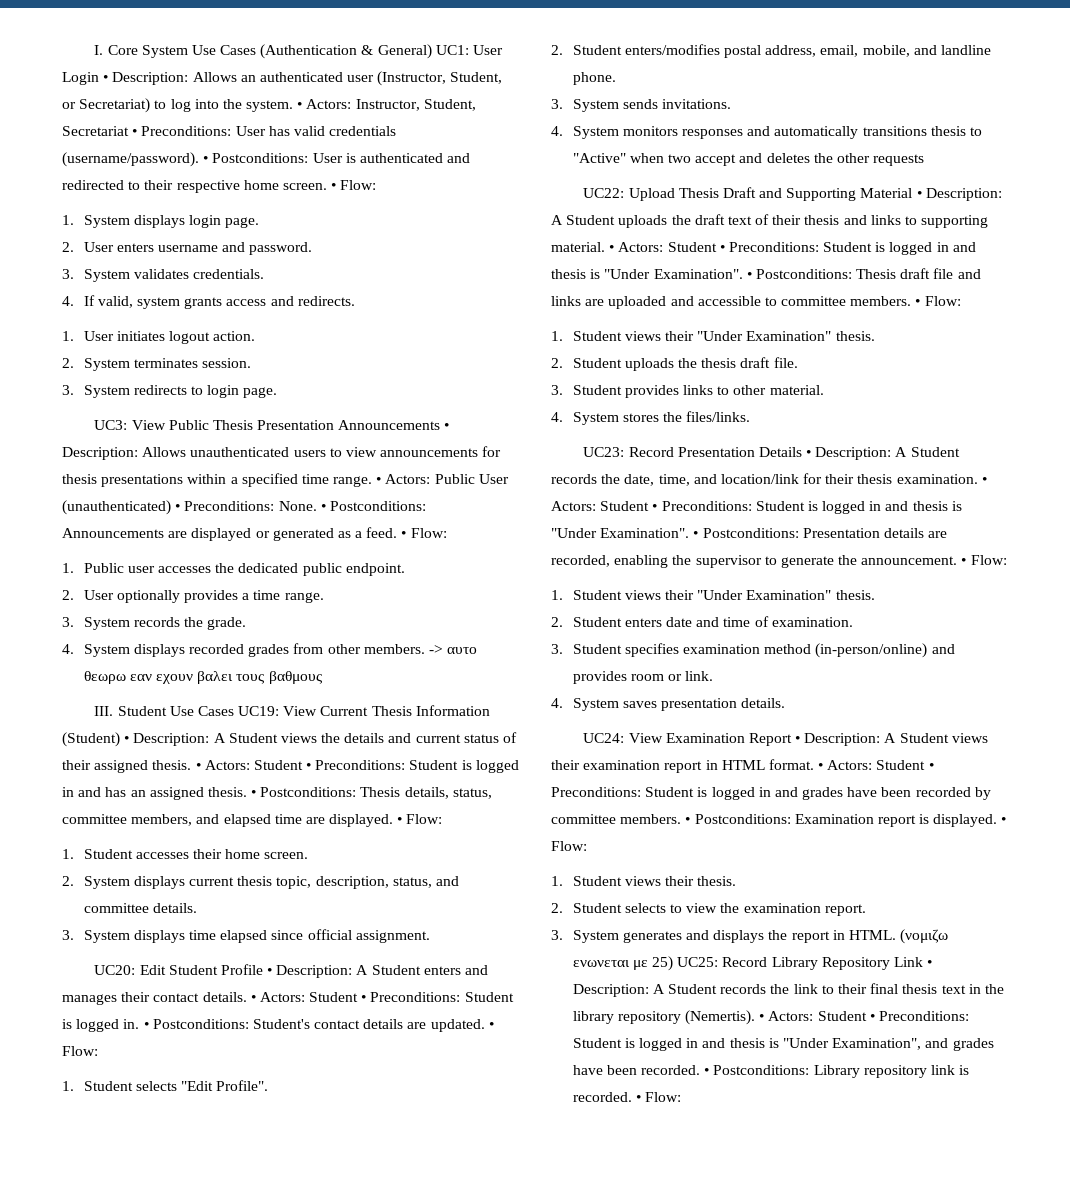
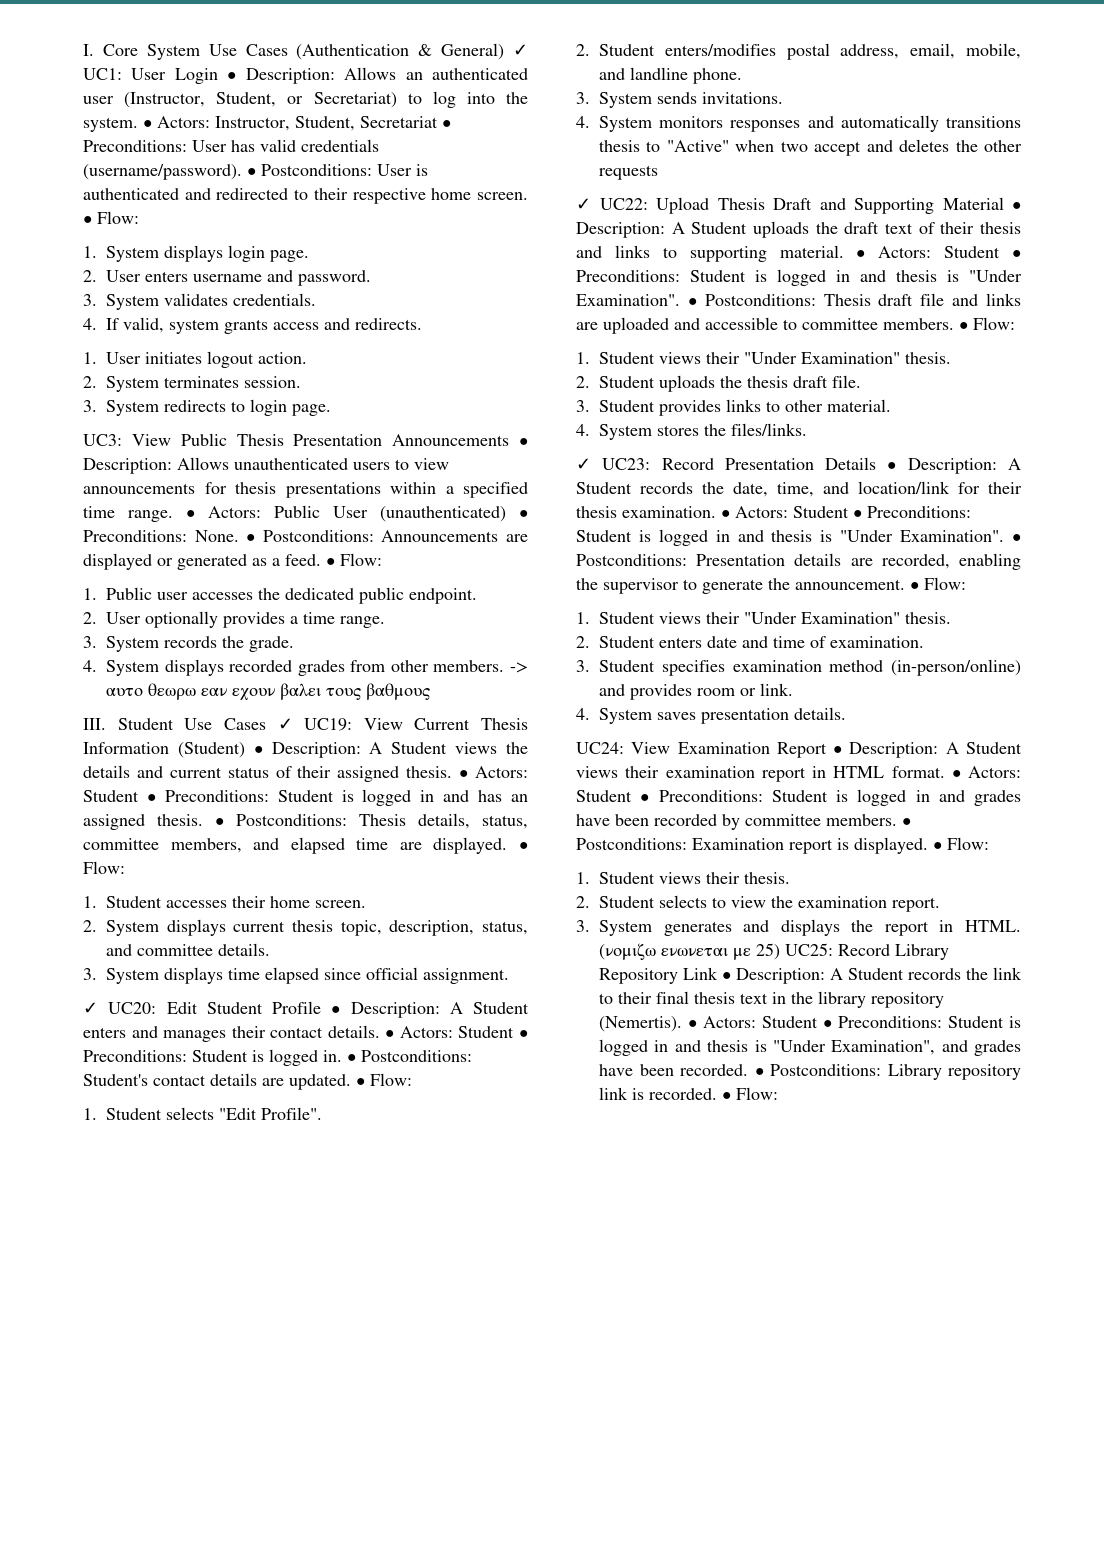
(432, 51) none -> [513,44,528,56] ✓
(234, 711) none -> [277,718,293,730] ✓
(430, 936) none -> [83,1002,98,1014] ✓
(925, 160) none -> [576,198,591,210] ✓
(751, 416) none -> [576,458,591,470] ✓

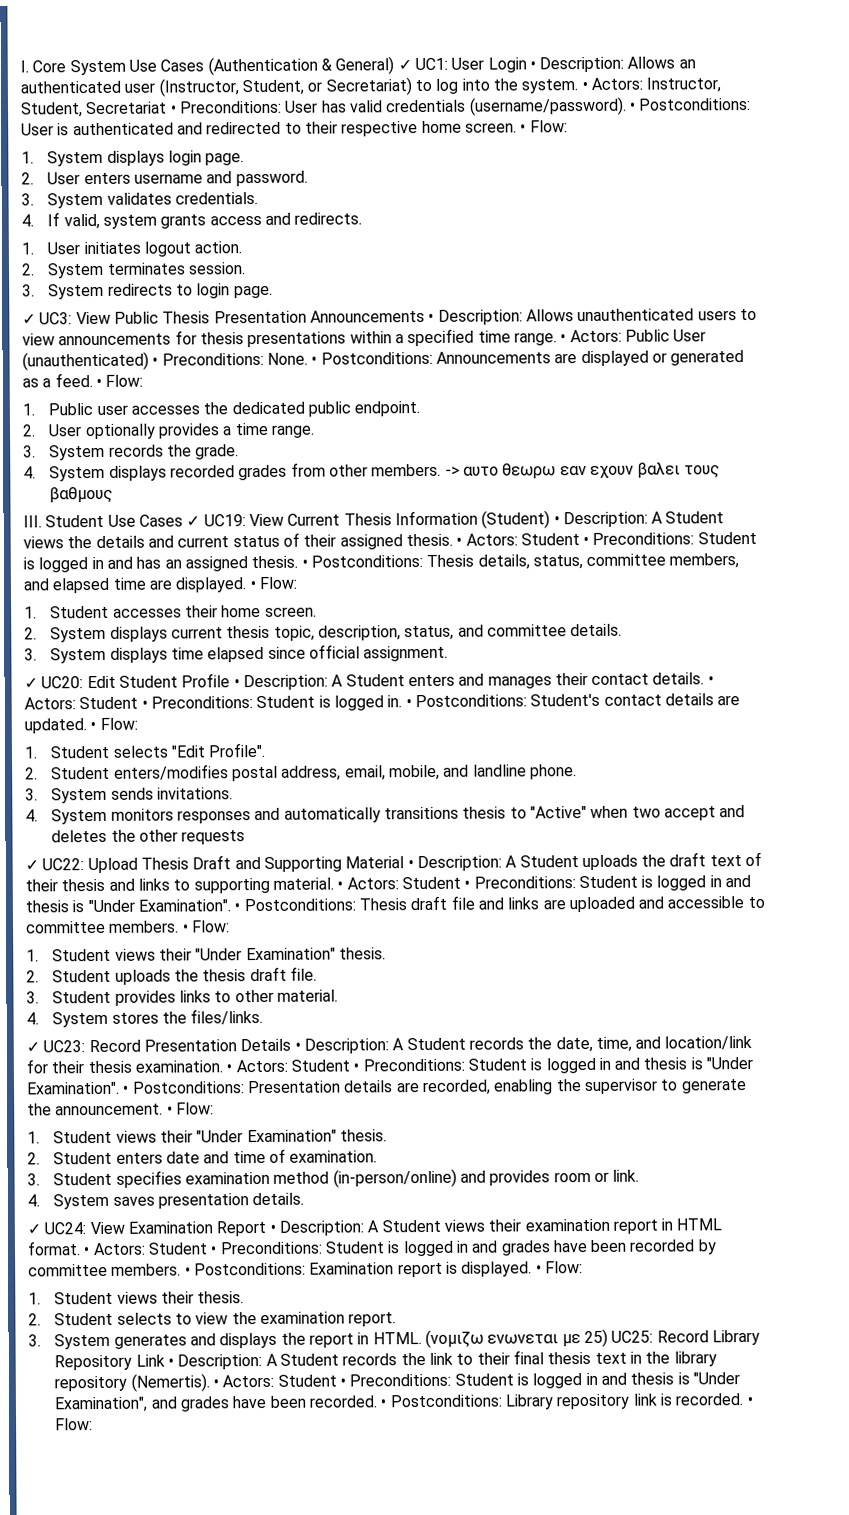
(331, 410) none -> [22,313,36,325] ✓
(846, 713) none -> [27,1223,41,1235] ✓

